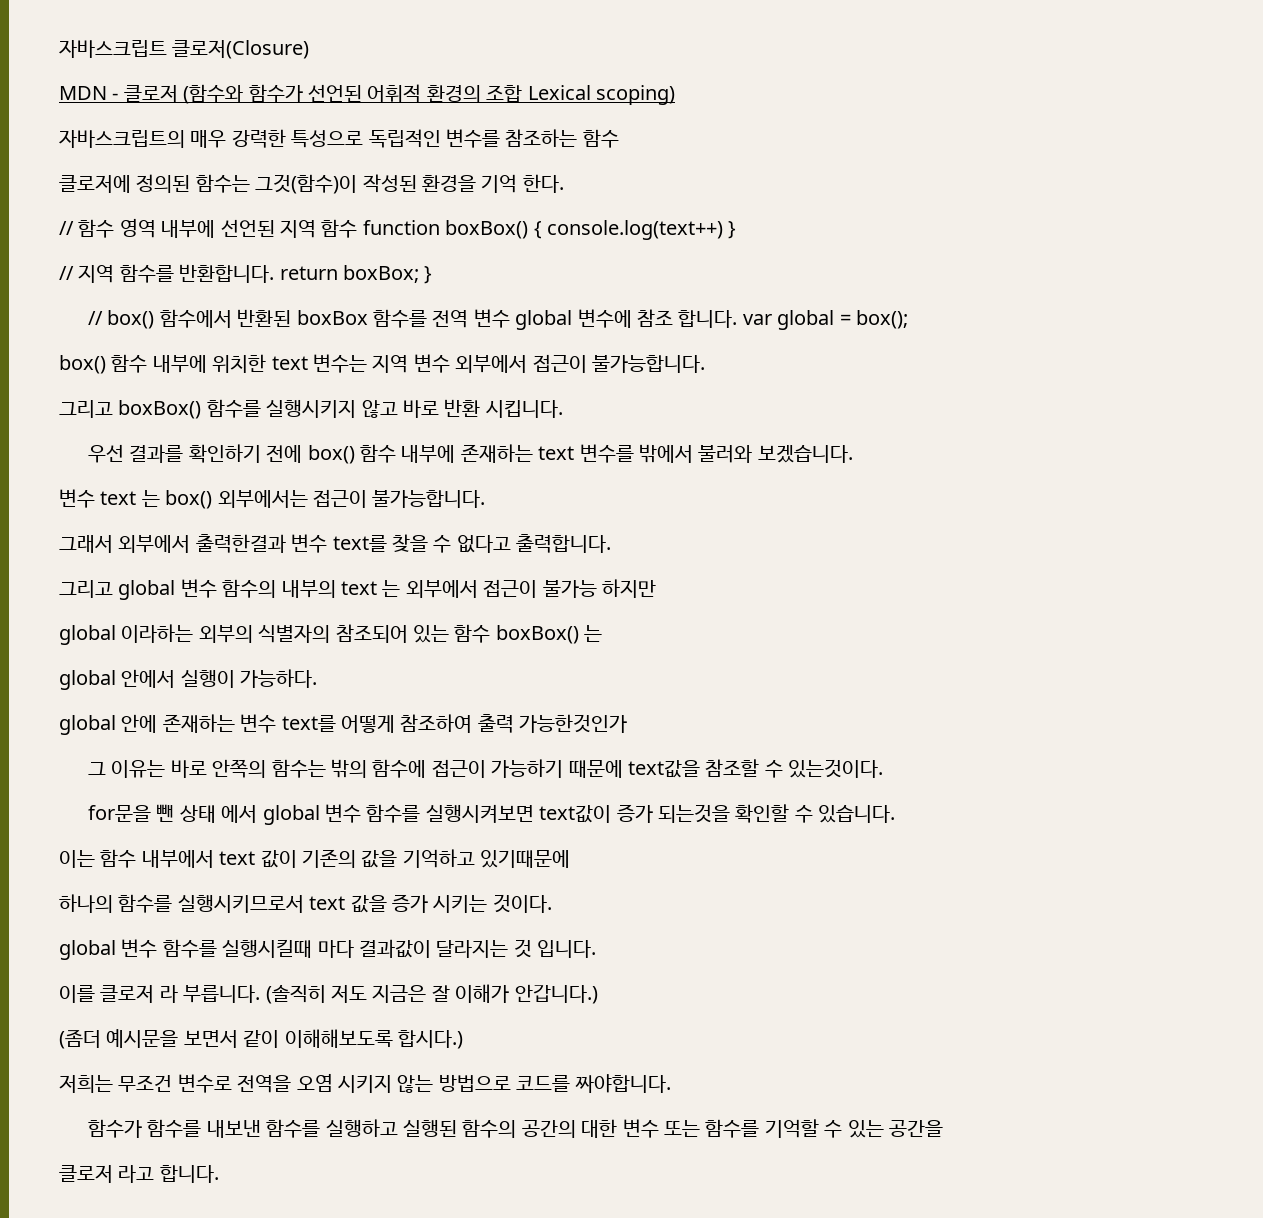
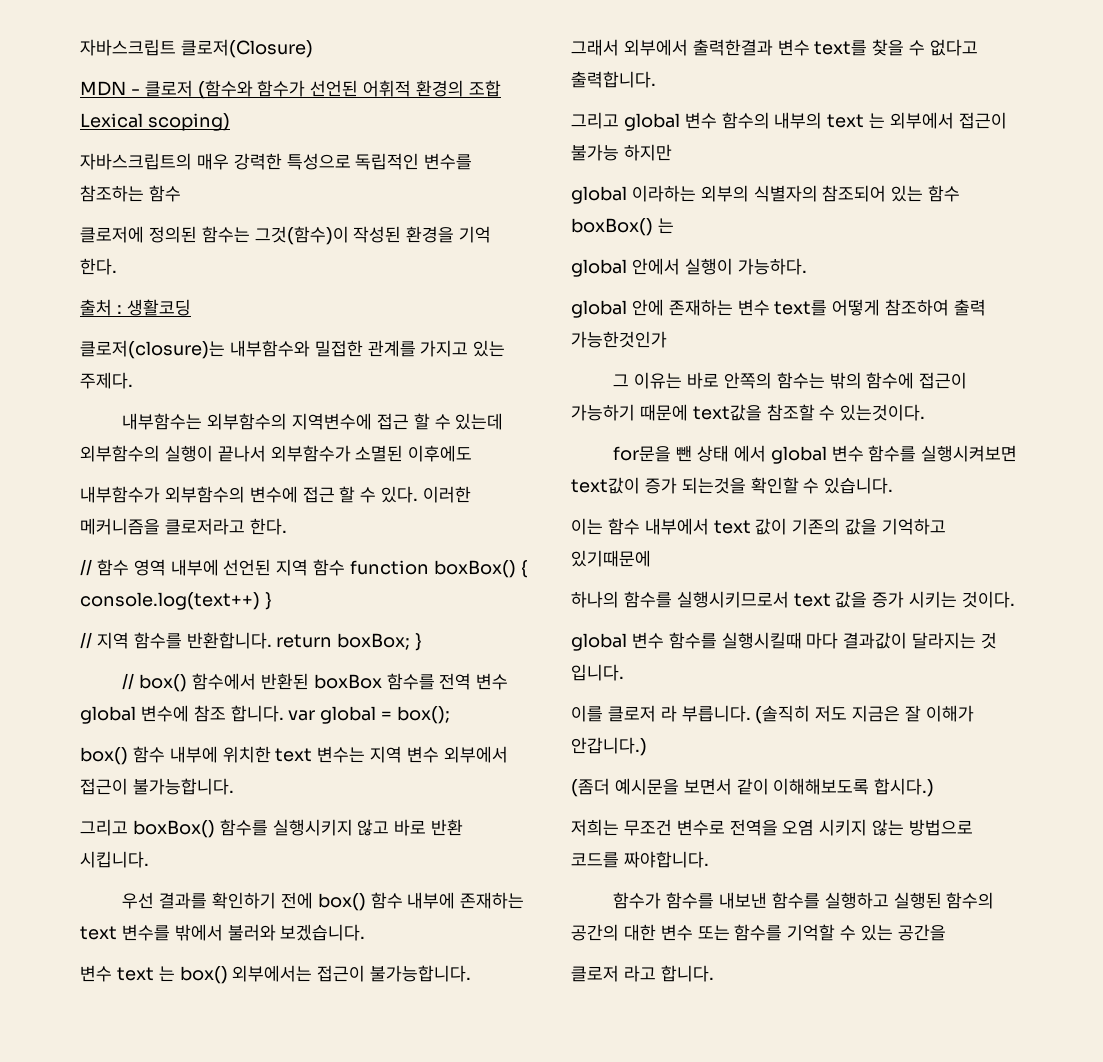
(564, 183) none -> [80,299,191,316] [80,340,506,359] [80,372,133,389] [122,413,504,430] [80,445,473,462] [80,486,472,503] [80,518,287,535] // 출처 : 생활코딩 // 클로저(closure)는 내부함수와 밀접한 관계를 가지고 있는 주제다. // 내부함수는 외부함수의 지역변수에 접근 할 수 있는데 외부함수의 실행이 끝나서 외부함수가 소멸된 이후에도 // 내부함수가 외부함수의 변수에 접근 할 수 있다. 이러한 메커니즘을 클로저라고 한다.

